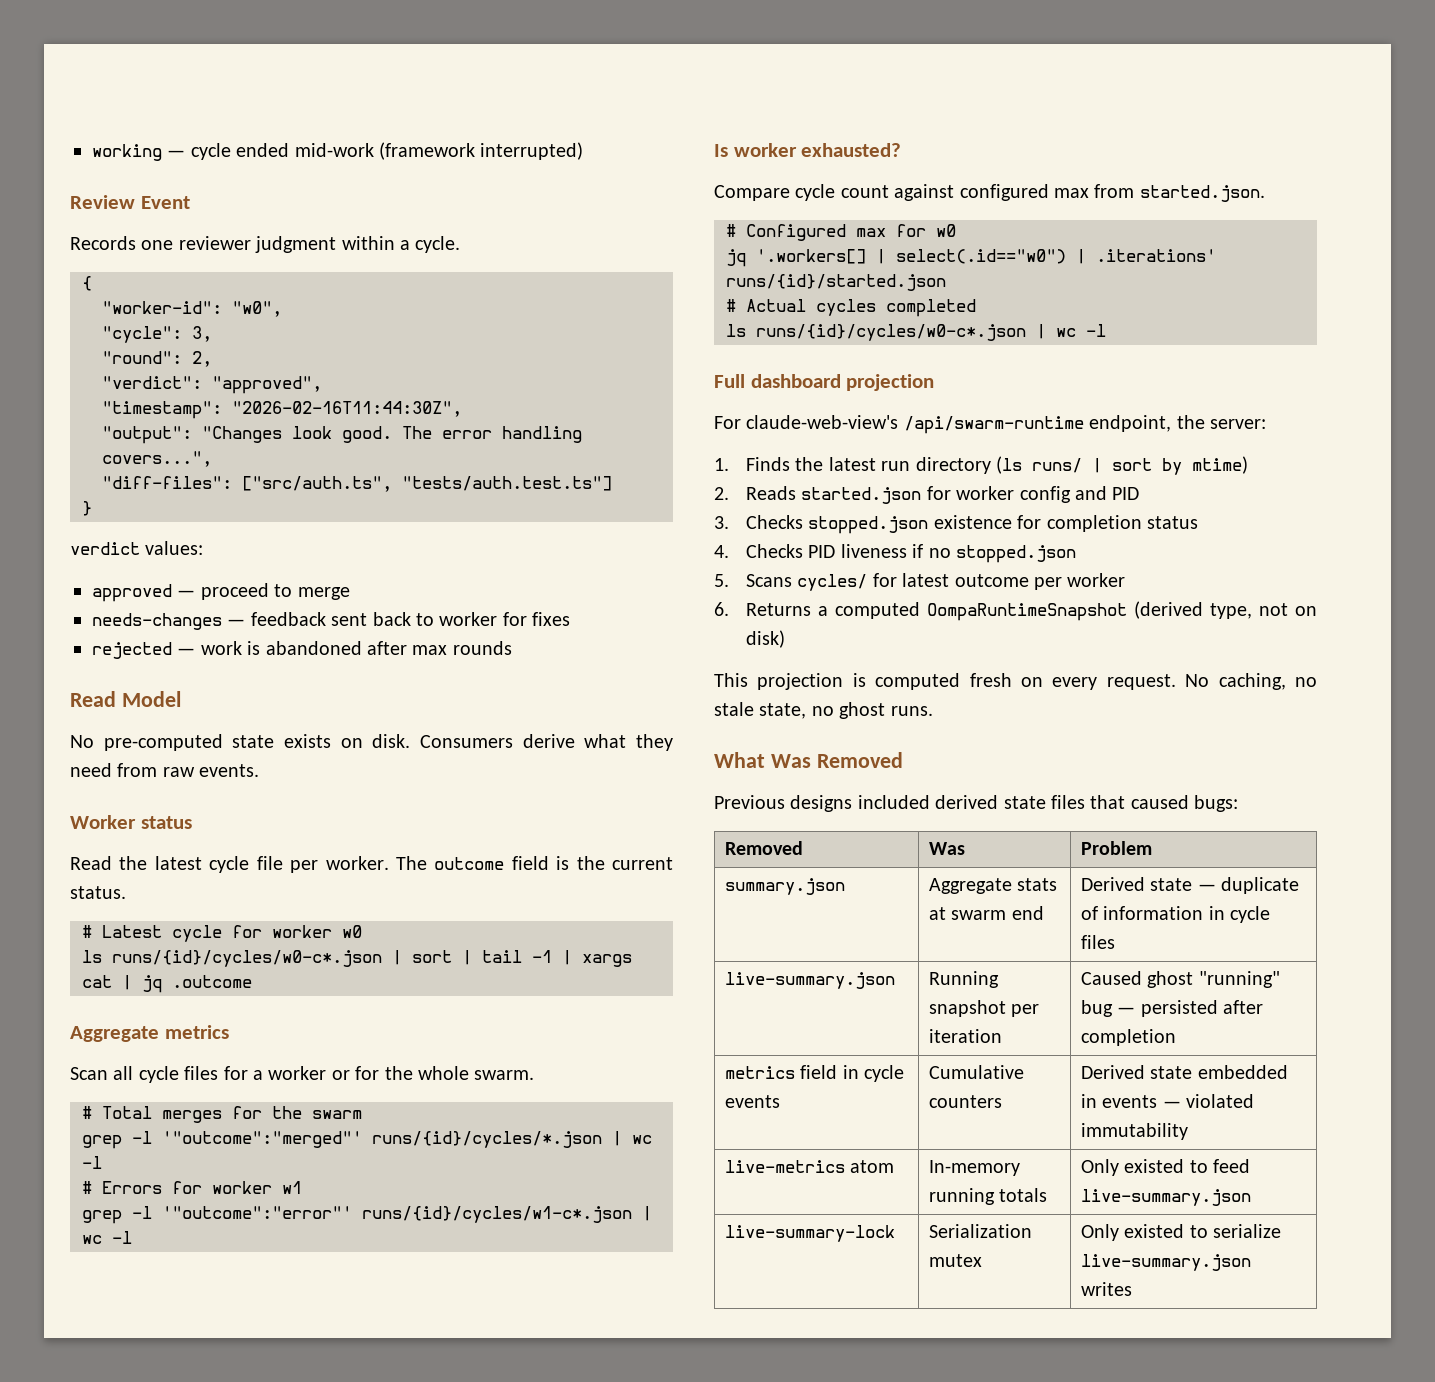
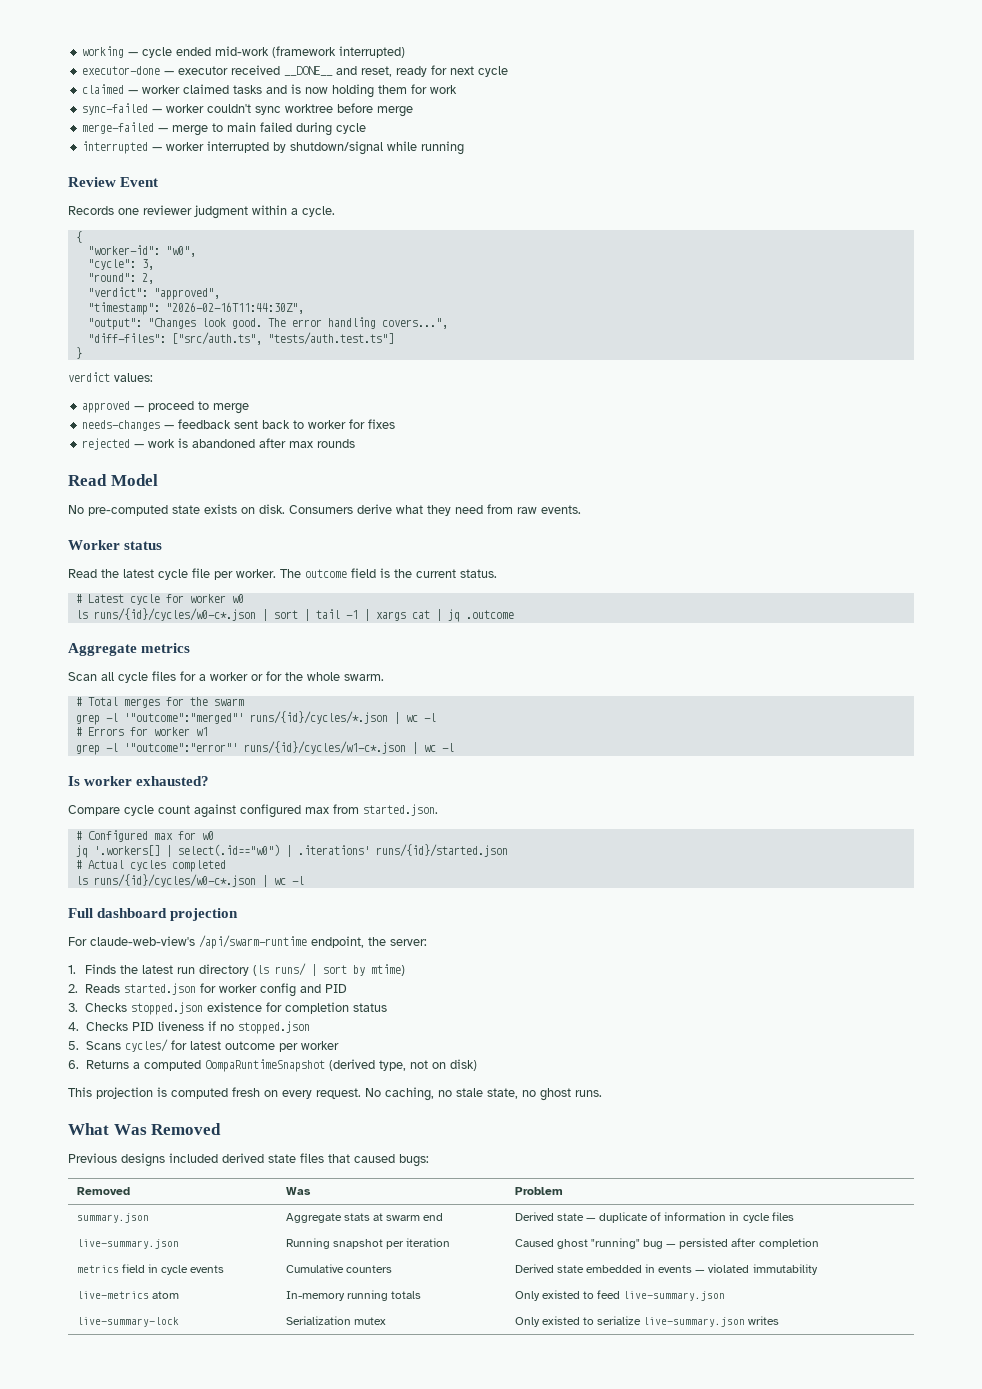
(584, 151) none -> [82,65,509,77] [82,84,458,98] [82,103,414,117] [82,122,367,136] [82,141,465,155] // executor-done — executor received __DONE__ and reset, ready for next cycle // claimed — worker claimed tasks and is now holding them for work // sync-failed — worker couldn't sync worktree before merge // merge-failed — merge to main failed during cycle // interrupted — worker interrupted by shutdown/signal while running

